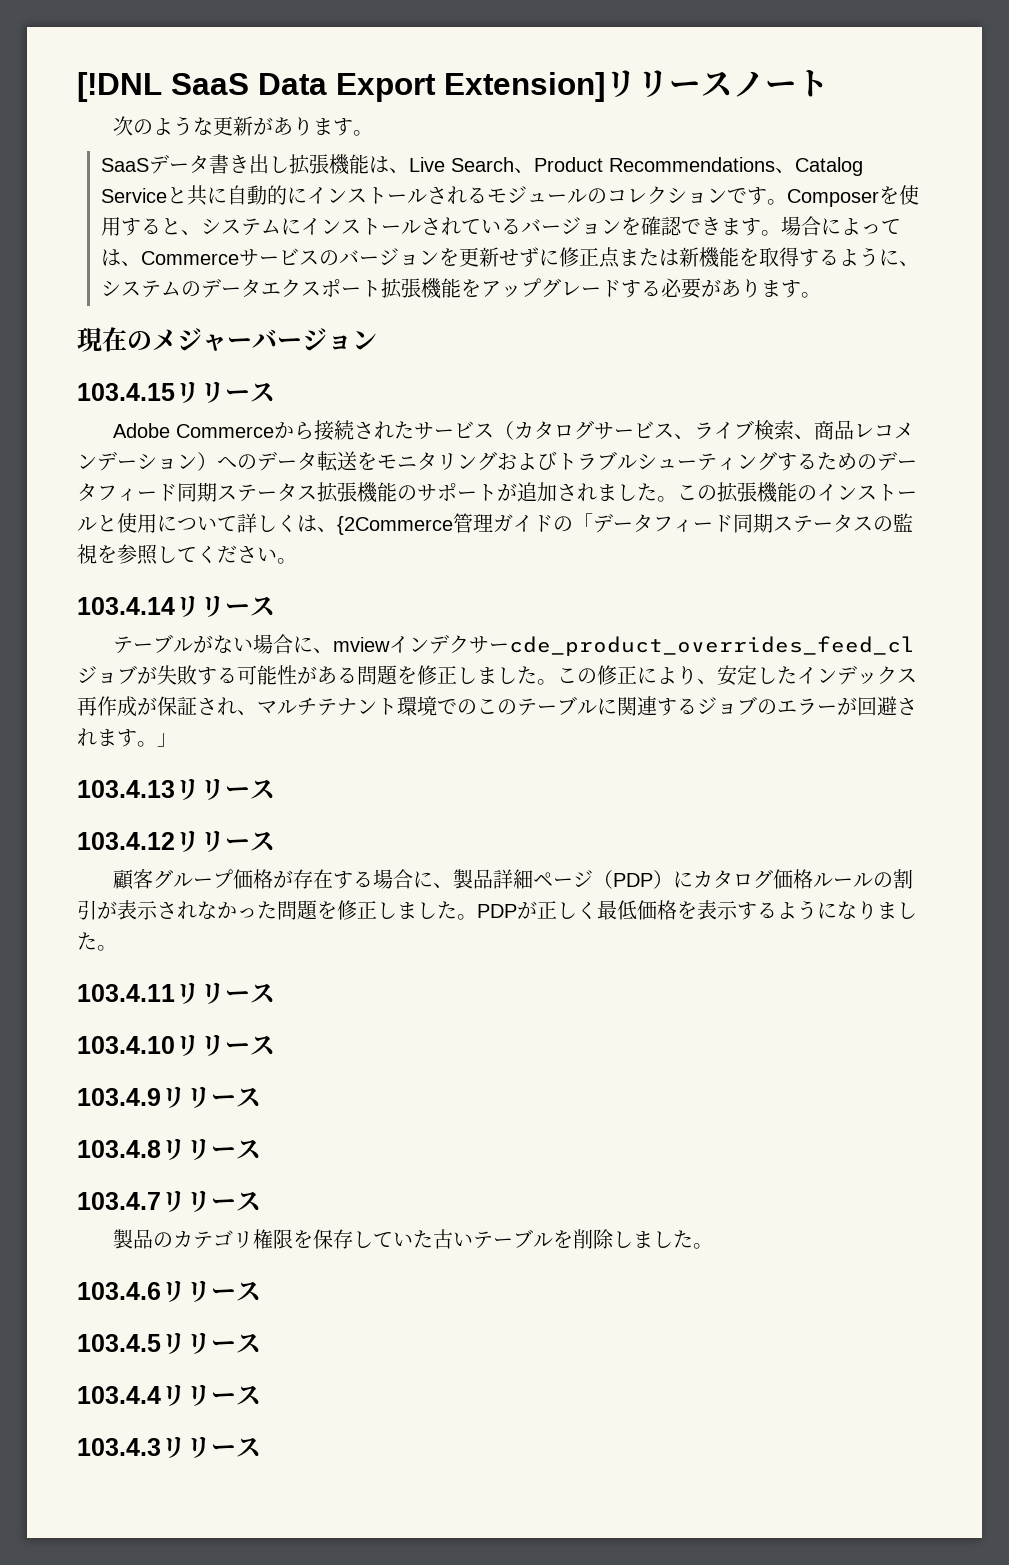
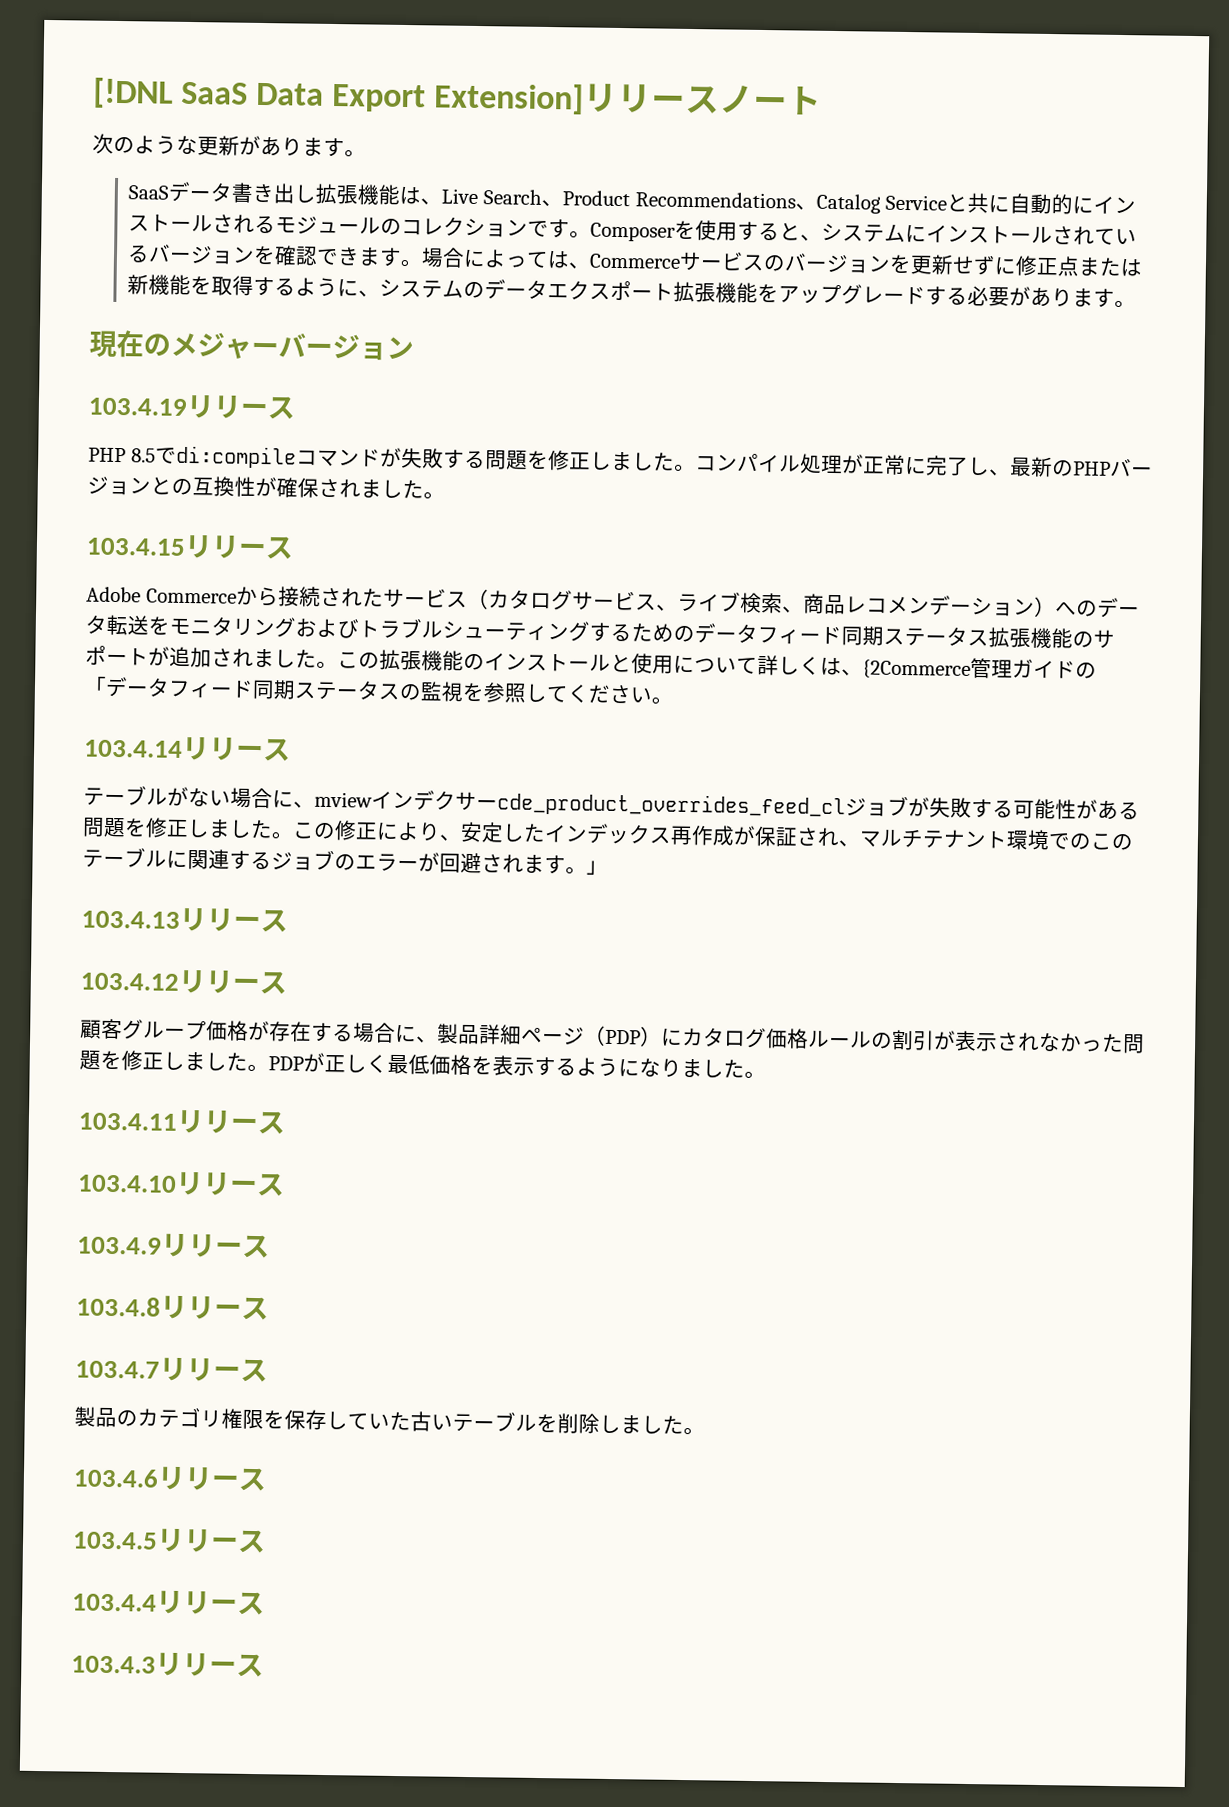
(377, 340) none -> [88,394,296,420] [88,445,1153,478] [87,476,445,500] // 103.4.19リリース // PHP 8.5でdi:compileコマンドが失敗する問題を修正しました。コンパイル処理が正常に完了し、最新のPHPバージョンとの互換性が確保されました。

